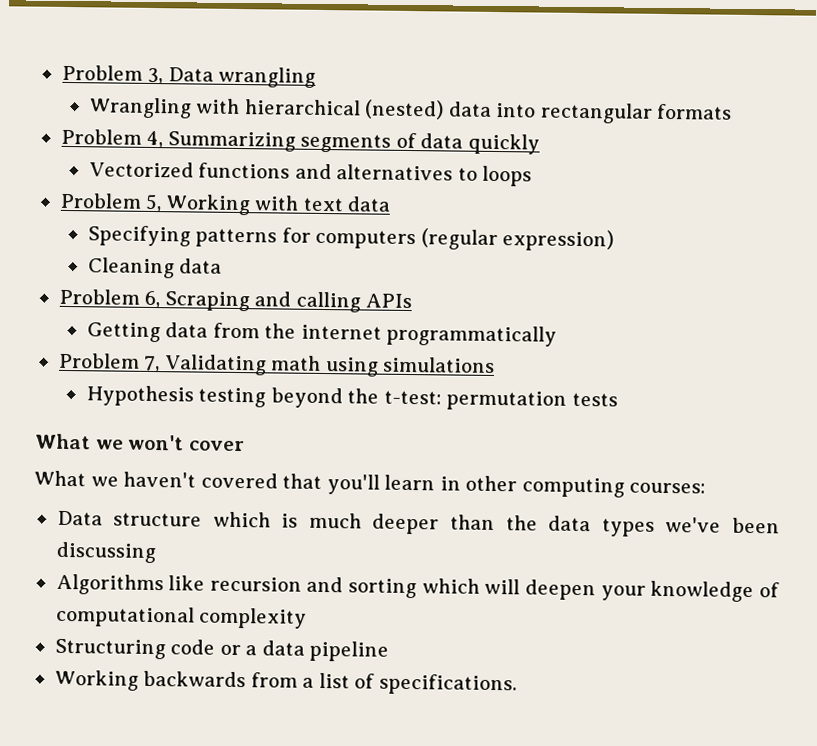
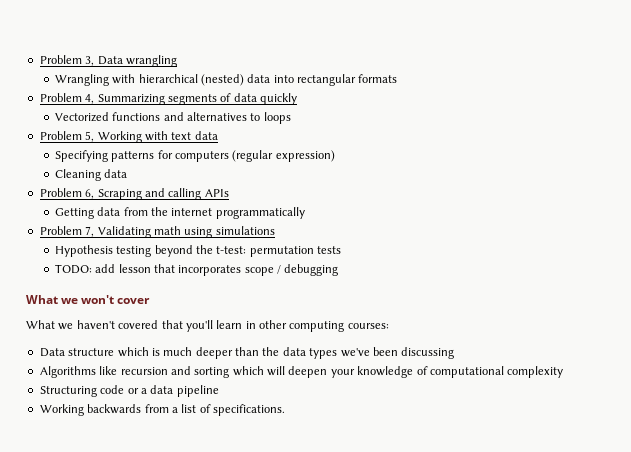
(618, 399) none -> [54,264,339,276] // TODO: add lesson that incorporates scope / debugging

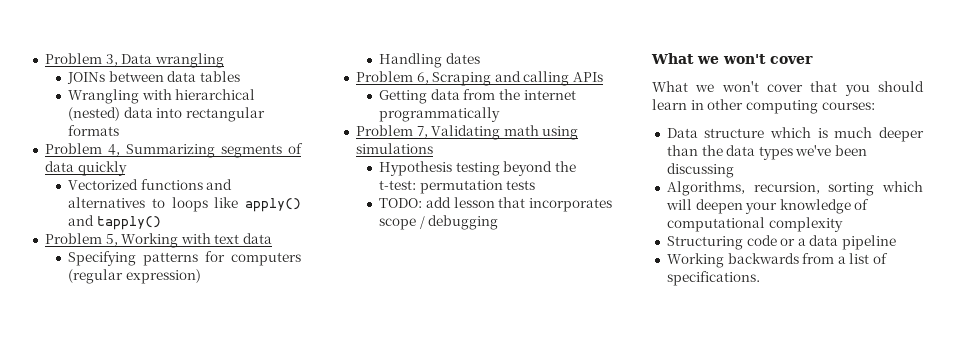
(177, 61) none -> [67,71,241,84] // JOINs between data tables
(291, 118) none -> [214,197,301,212] [68,215,161,230] like apply() and tapply()
[54,169,128,181] Cleaning data -> [379,53,480,68] Handling dates
[76,320,213,332] haven't covered that you'll -> [721,81,924,96] won't cover that you should
[39,366,191,378] Algorithms like recursion and -> [666,181,820,196] Algorithms, recursion,

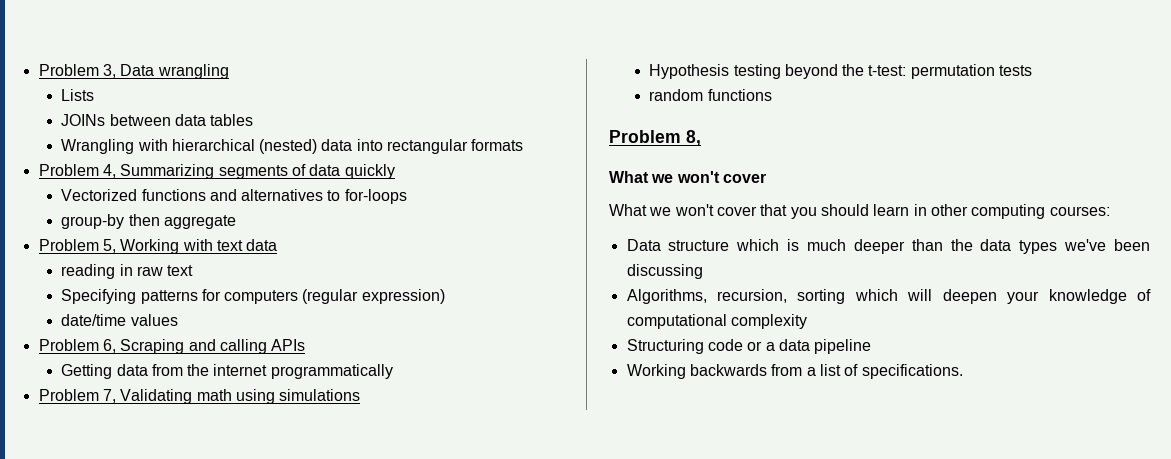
(224, 60) none -> [61,89,95,101] // Lists
[171,197,301,212] [68,215,161,230] loops like apply() and tapply() -> [344,189,407,204] [61,214,236,229] for-loops // group-by then aggregate
(273, 238) none -> [61,264,194,279] // reading in raw text
[379,53,480,68] Handling dates -> [61,314,178,326] date/time values
[379,197,612,212] [379,215,499,230] TODO: add lesson that incorporates scope / debugging -> [649,89,772,101] [609,130,701,146] random functions // Problem 8,

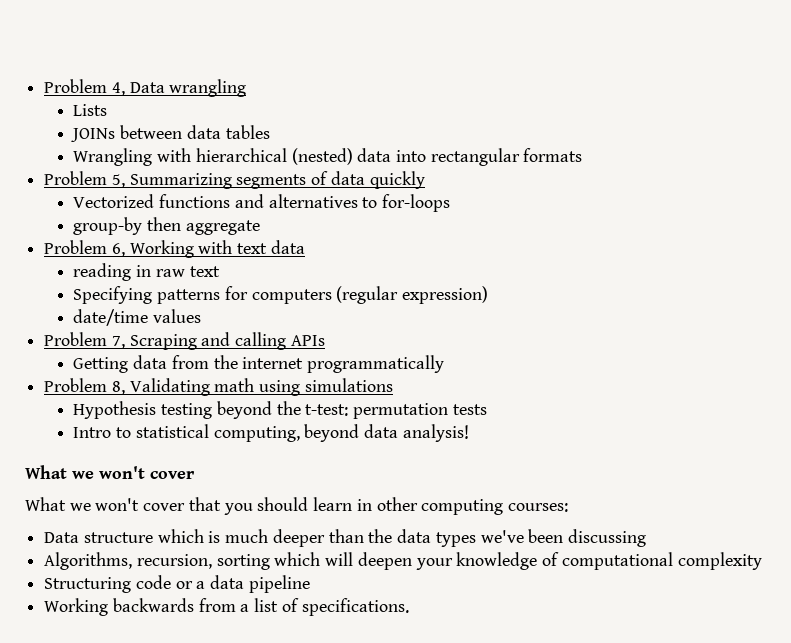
[38,64,116,78] Problem 3, -> [44,79,125,96] Problem 4,
[102,164,116,178] 4, -> [111,174,125,188] 5,
[102,239,116,253] 5, -> [111,243,125,257] 6,
[102,339,116,353] 6, -> [111,336,125,349] 7,
[102,389,116,403] 7, -> [111,381,125,395] 8,
[649,89,772,101] [609,130,701,146] random functions // Problem 8, -> [73,424,469,442] Intro to statistical computing, beyond data analysis!

